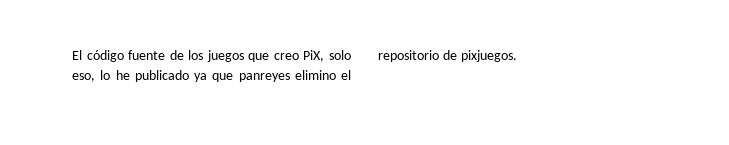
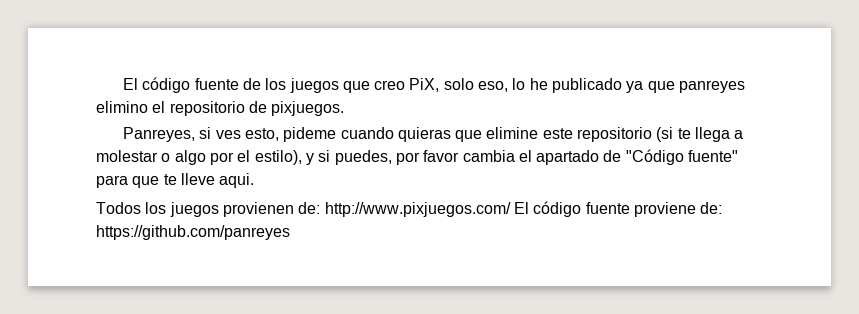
(517, 56) none -> [122,127,744,142] [96,149,739,165] [96,173,255,188] [96,201,723,217] [96,225,290,240] // Panreyes, si ves esto, pideme cuando quieras que elimine este repositorio (si te llega a molestar o algo por el estilo), y si puedes, por favor cambia el apartado de "Código fuente" para que te lleve aqui. // Todos los juegos provienen de: http://www.pixjuegos.com/ El código fuente proviene de: https://github.com/panreyes

